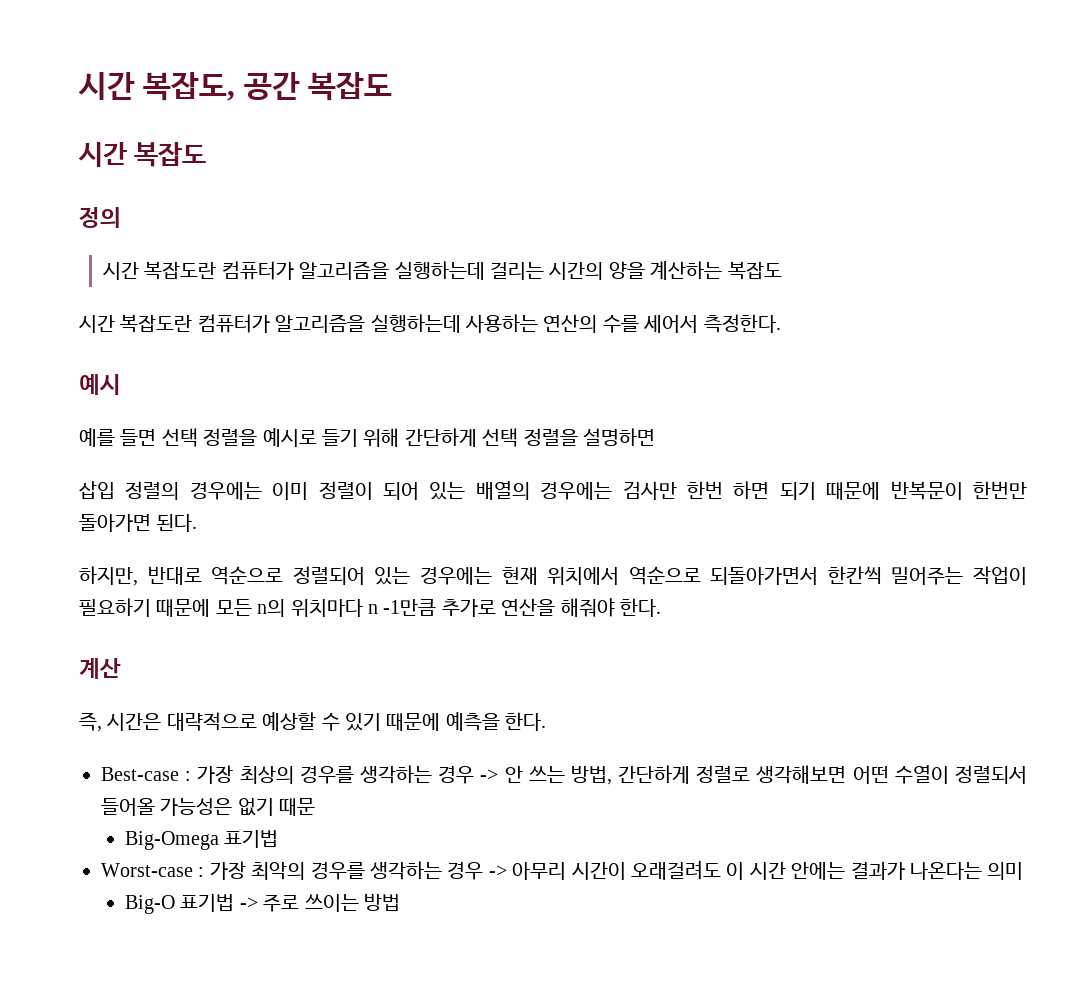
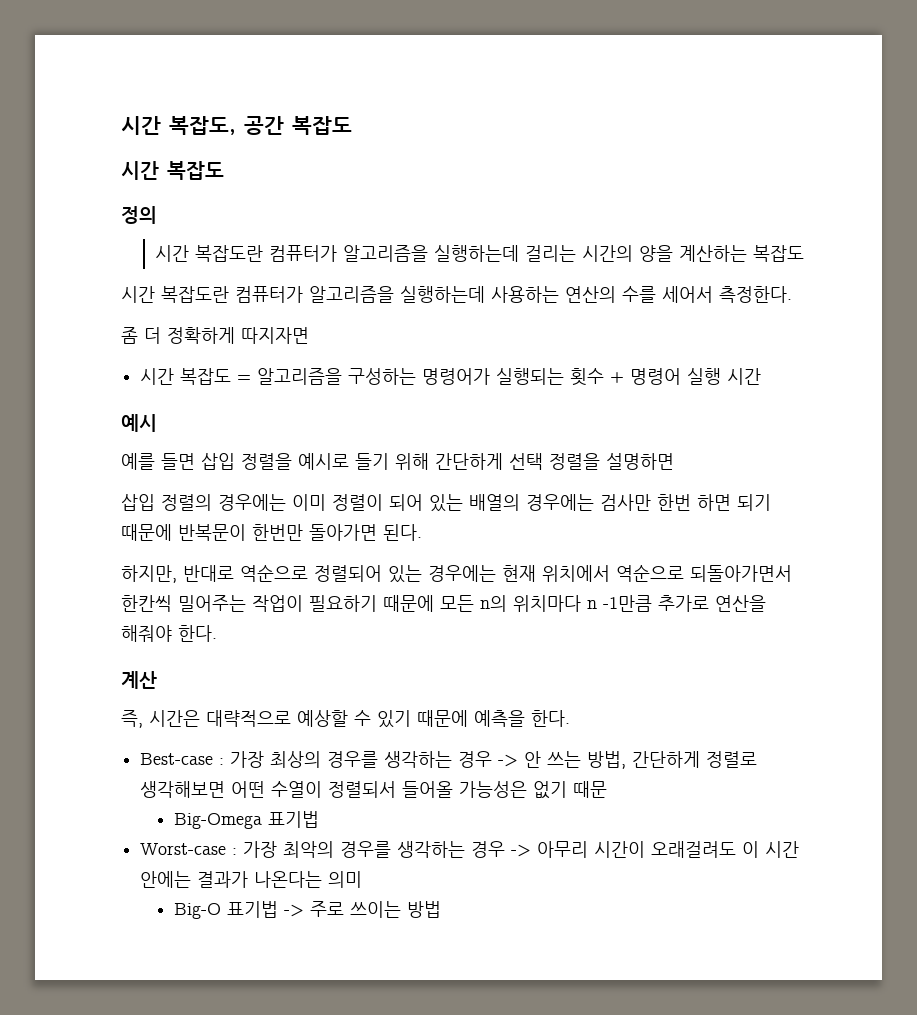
(781, 323) none -> [121,327,309,344] [140,368,762,386] // 좀 더 정확하게 따지자면 // 시간 복잡도 = 알고리즘을 구성하는 명령어가 실행되는 횟수 + 명령어 실행 시간
[161,428,198,447] 선택 -> [201,453,235,470] 삽입

